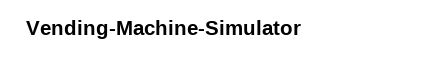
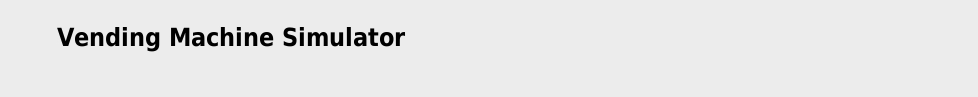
[26,20,301,39] Vending-Machine-Simulator -> [57,27,406,52] Vending Machine Simulator

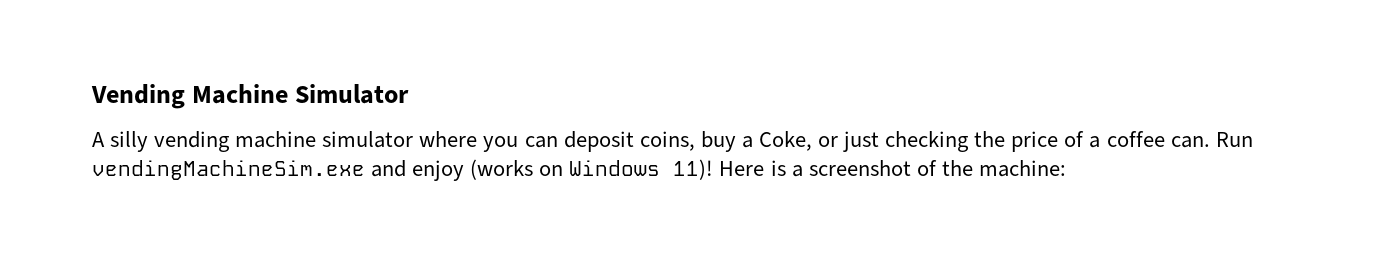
(406, 37) none -> [92,131,1253,152] [92,159,1066,181] // A silly vending machine simulator where you can deposit coins, buy a Coke, or just checking the price of a coffee can. Run vendingMachineSim.exe and enjoy (works on Windows 11)! Here is a screenshot of the machine:

